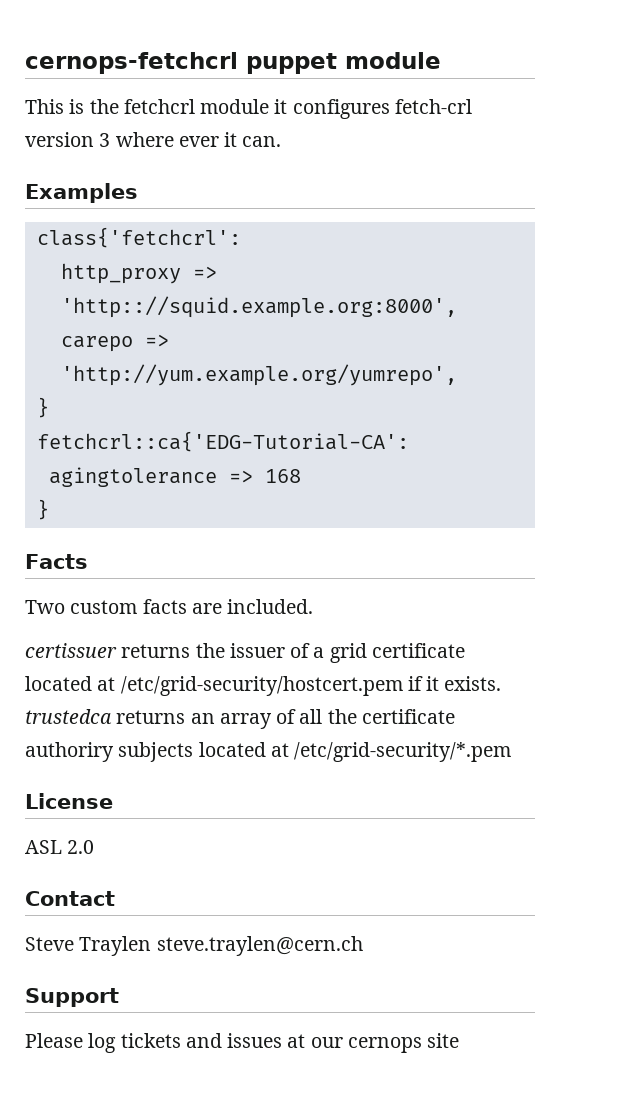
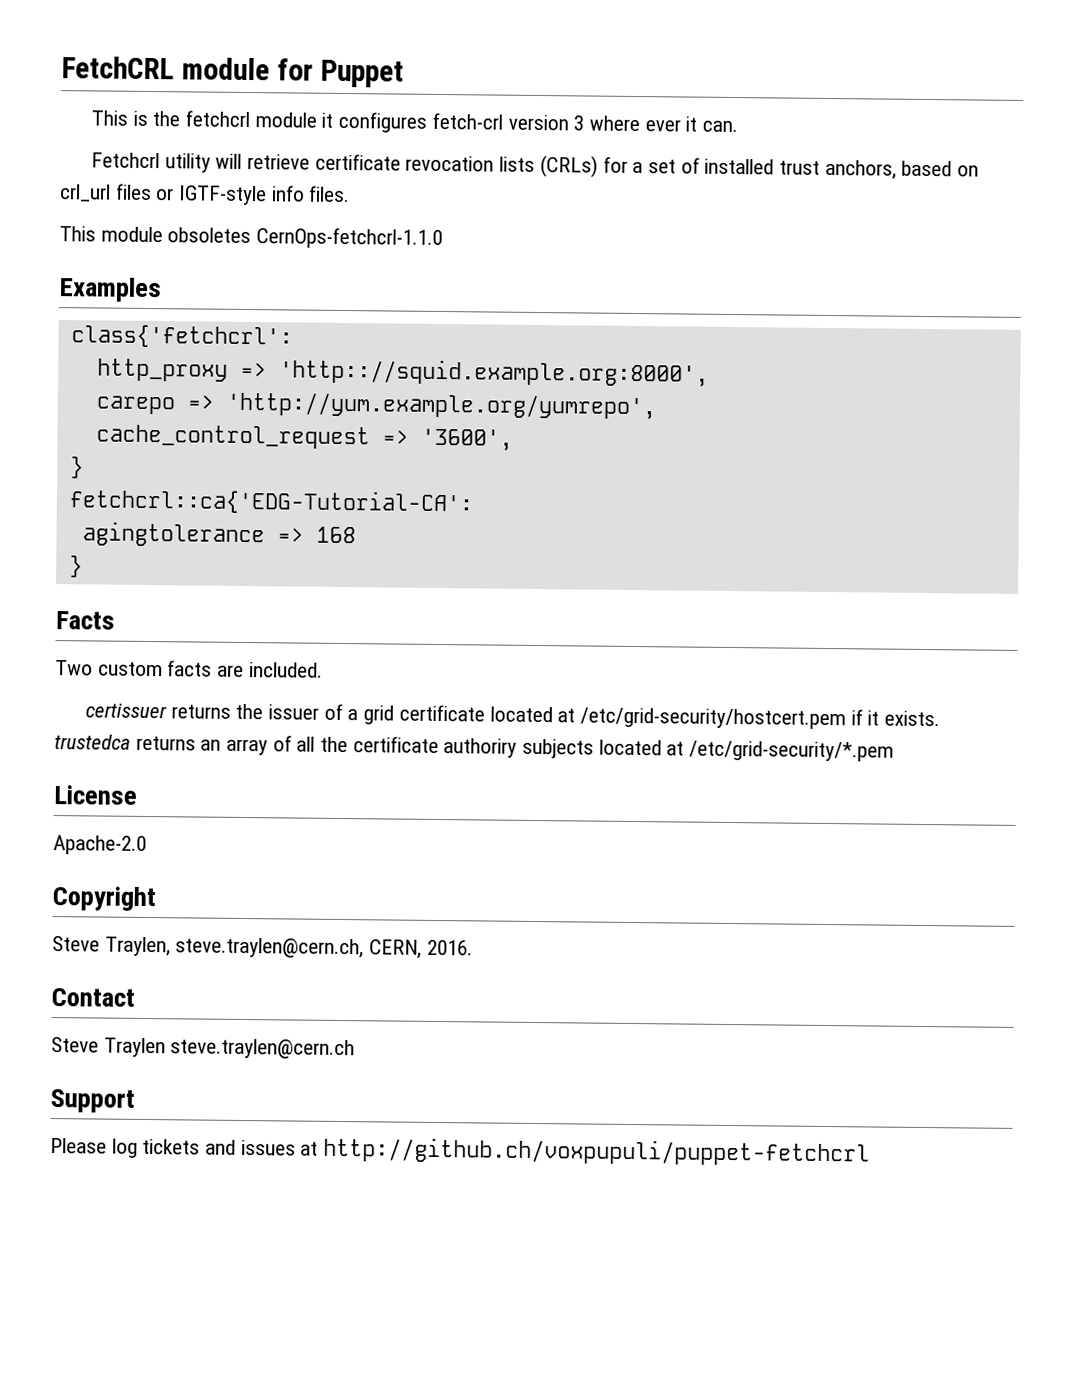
[25,52,441,74] cernops-fetchcrl puppet module -> [61,56,404,88] FetchCRL module for Puppet
(282, 141) none -> [91,152,979,180] [60,183,351,206] [59,226,444,250] // Fetchcrl utility will retrieve certificate revocation lists (CRLs) for a set of installed trust anchors, based on crl_url files or IGTF-style info files. // This module obsoletes CernOps-fetchcrl-1.1.0
(457, 375) none -> [95,424,513,451] // cache_control_request => '3600',
[25,840,95,854] ASL 2.0 -> [53,835,147,855] [52,886,156,912] [52,936,473,959] Apache-2.0 // Copyright // Steve Traylen, steve.traylen@cern.ch, CERN, 2016.
[310,1033,460,1053] our cernops site -> [323,1136,871,1167] http://github.ch/voxpupuli/puppet-fetchcrl

